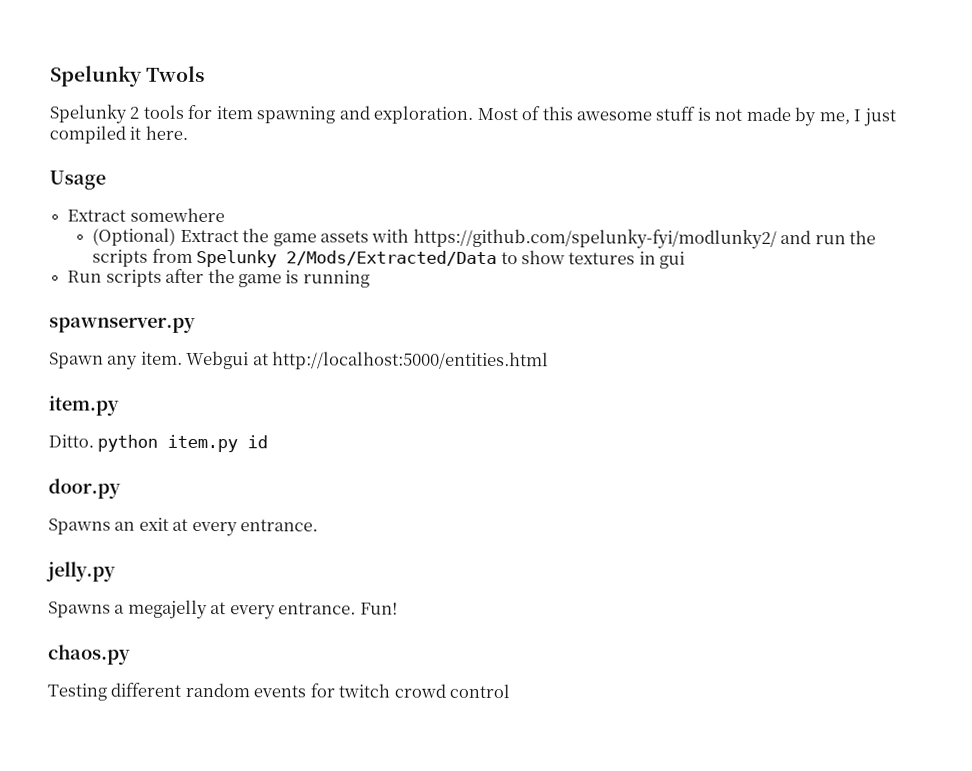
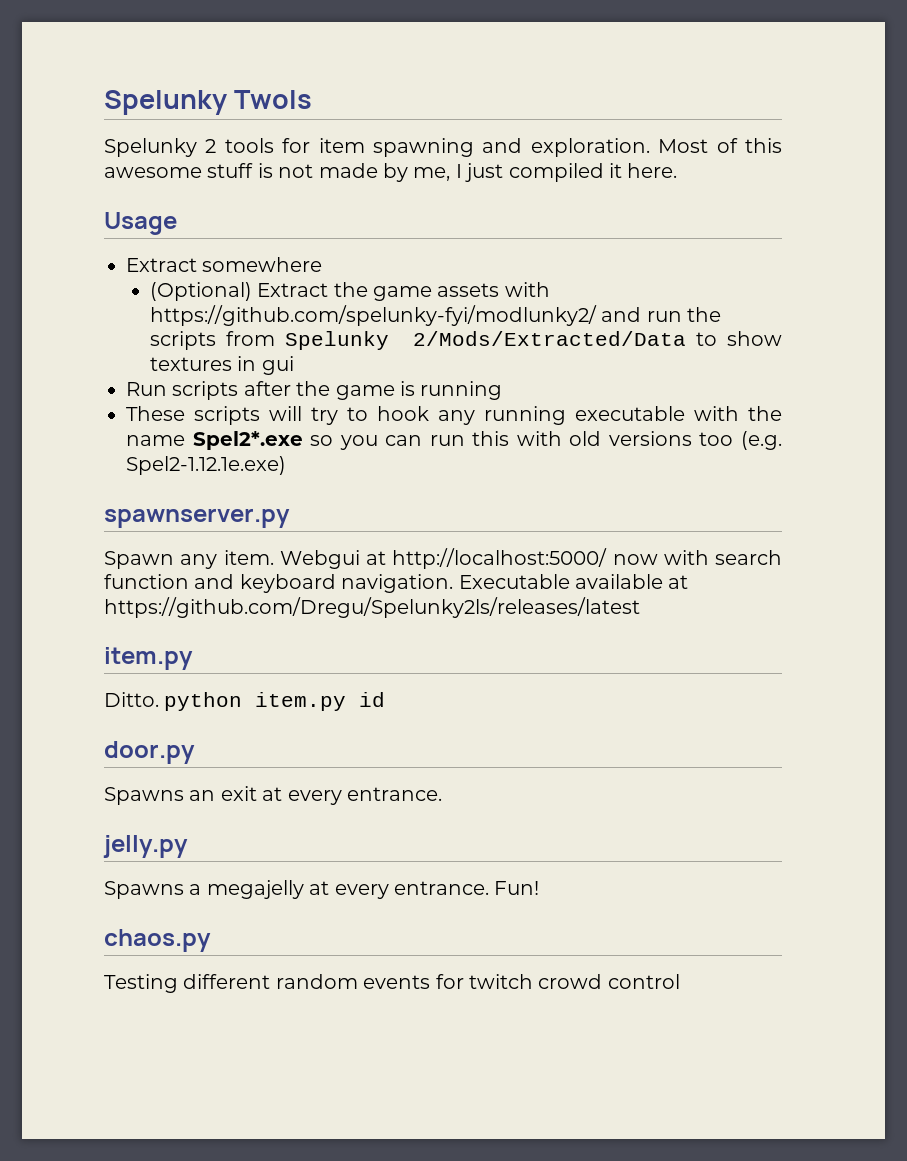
(370, 279) none -> [126,406,782,425] [126,431,782,450] [126,456,286,475] // These scripts will try to hook any running executable with the name Spel2*.exe so you can run this with old versions too (e.g. Spel2-1.12.1e.exe)
[272,351,550,371] http://localhost:5000/entities.html -> [392,548,782,569] [104,574,689,593] [104,597,640,618] http://localhost:5000/ now with search function and keyboard navigation. Executable available at https://github.com/Dregu/Spelunky2ls/releases/latest

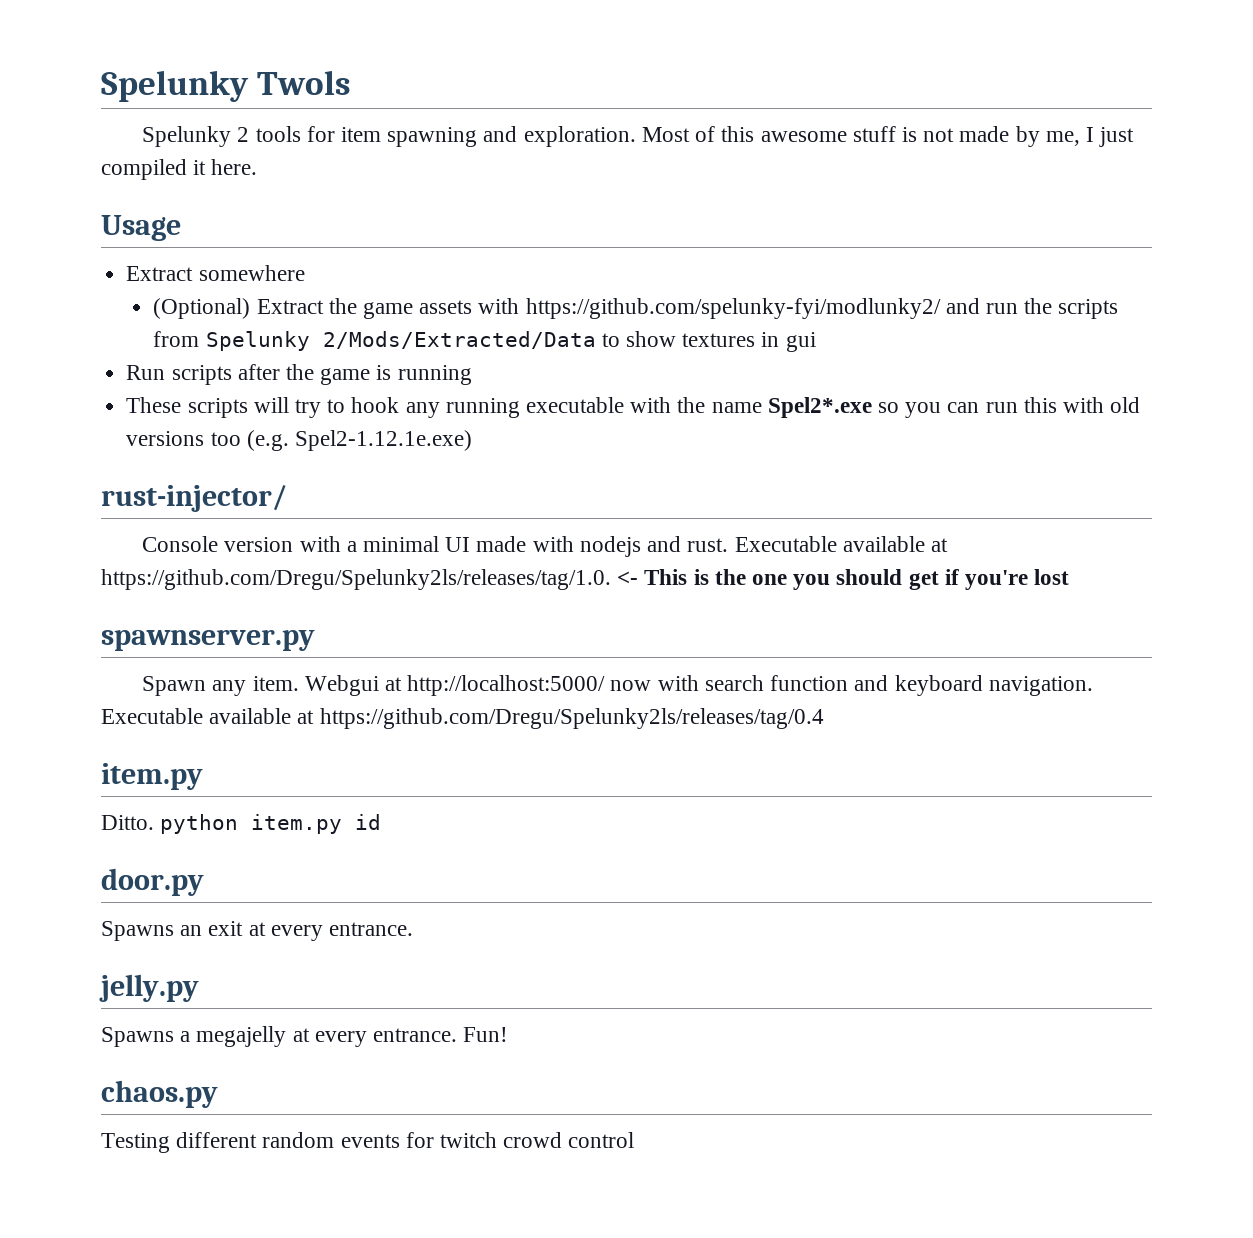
(286, 465) none -> [101,485,287,512] [142,536,948,557] [101,569,1070,590] // rust-injector/ // Console version with a minimal UI made with nodejs and rust. Executable available at https://github.com/Dregu/Spelunky2ls/releases/tag/1.0. <- This is the one you should get if you're lost
[104,597,640,618] https://github.com/Dregu/Spelunky2ls/releases/latest -> [319,708,824,729] https://github.com/Dregu/Spelunky2ls/releases/tag/0.4

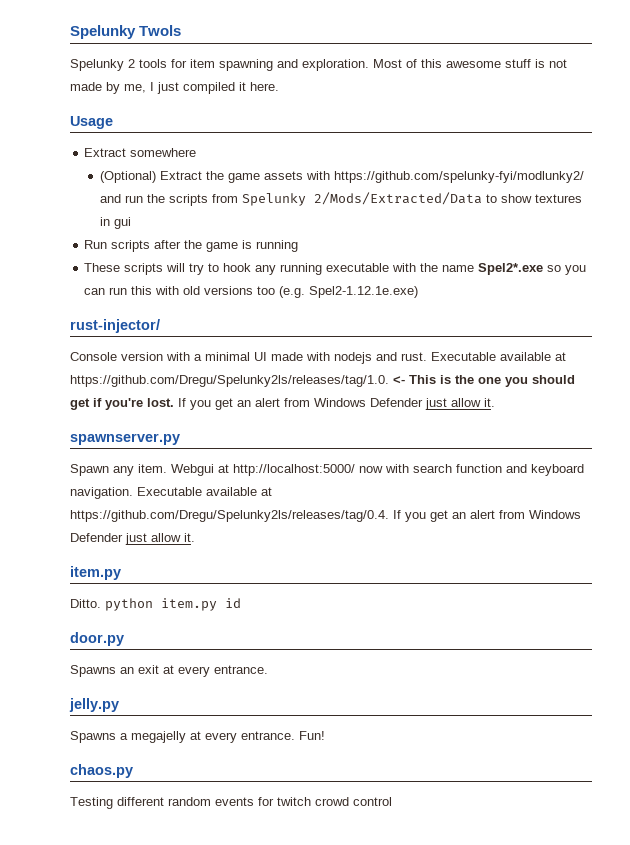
[1034,569,1070,585] lost -> [147,398,495,410] lost. If you get an alert from Windows Defender just allow it.
[319,708,824,729] https://github.com/Dregu/Spelunky2ls/releases/tag/0.4 -> [70,510,581,522] [70,533,195,545] https://github.com/Dregu/Spelunky2ls/releases/tag/0.4. If you get an alert from Windows Defender just allow it.

